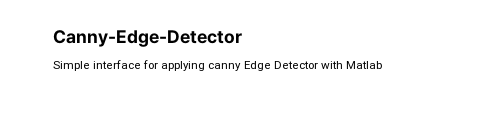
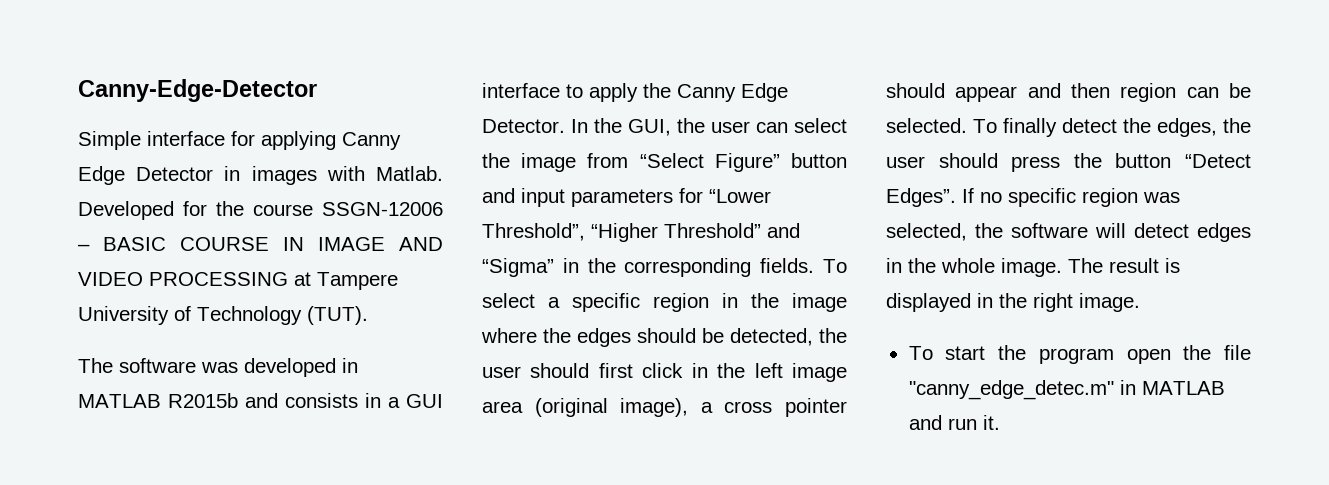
[208,63,242,71] canny -> [342,132,401,150] Canny
[320,61,382,69] with Matlab -> [224,166,443,185] [78,201,443,220] [78,237,443,251] [78,272,398,290] [78,306,368,325] [78,358,358,377] [78,393,443,408] [482,83,788,102] [482,118,847,136] [482,153,847,172] [482,188,771,207] [482,223,800,242] [482,258,847,277] [482,293,847,312] [481,328,847,347] [482,363,847,382] [482,398,847,417] [886,83,1251,102] [886,118,1251,137] [886,153,1251,172] [886,188,1180,207] [886,223,1251,242] [886,258,1180,277] [886,293,1140,312] [908,345,1251,364] [908,380,1225,400] [908,415,1000,430] in images with Matlab. Developed for the course SSGN-12006 – BASIC COURSE IN IMAGE AND VIDEO PROCESSING at Tampere University of Technology (TUT). // The software was developed in MATLAB R2015b and consists in a GUI interface to apply the Canny Edge Detector. In the GUI, the user can select the image from “Select Figure” button and input parameters for “Lower Threshold”, “Higher Threshold” and “Sigma” in the corresponding fields. To select a specific region in the image where the edges should be detected, the user should first click in the left image area (original image), a cross pointer should appear and then region can be selected. To finally detect the edges, the user should press the button “Detect Edges”. If no specific region was selected, the software will detect edges in the whole image. The result is displayed in the right image. // To start the program open the file "canny_edge_detec.m" in MATLAB and run it.

